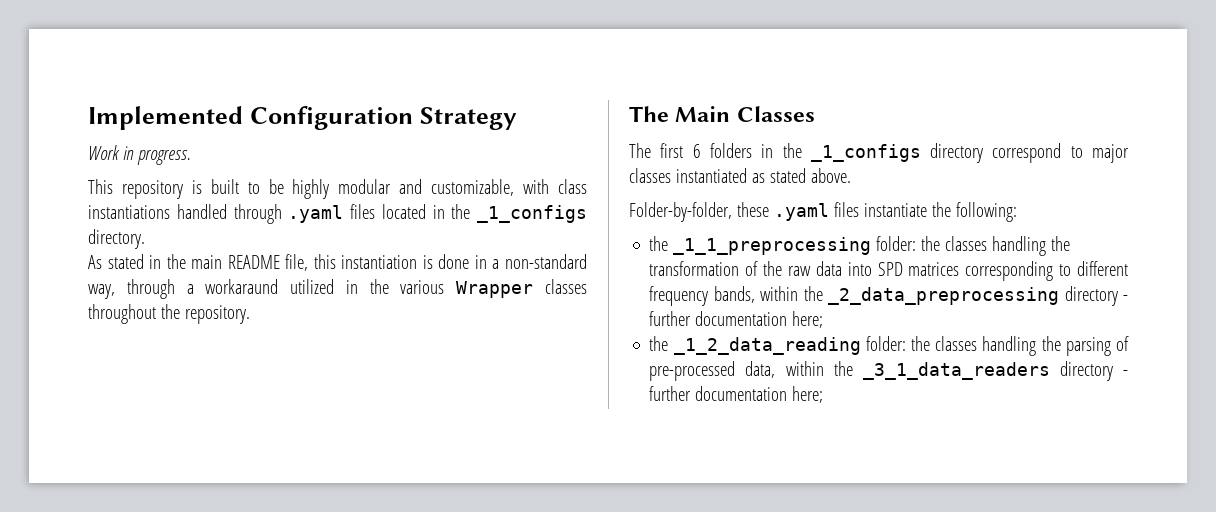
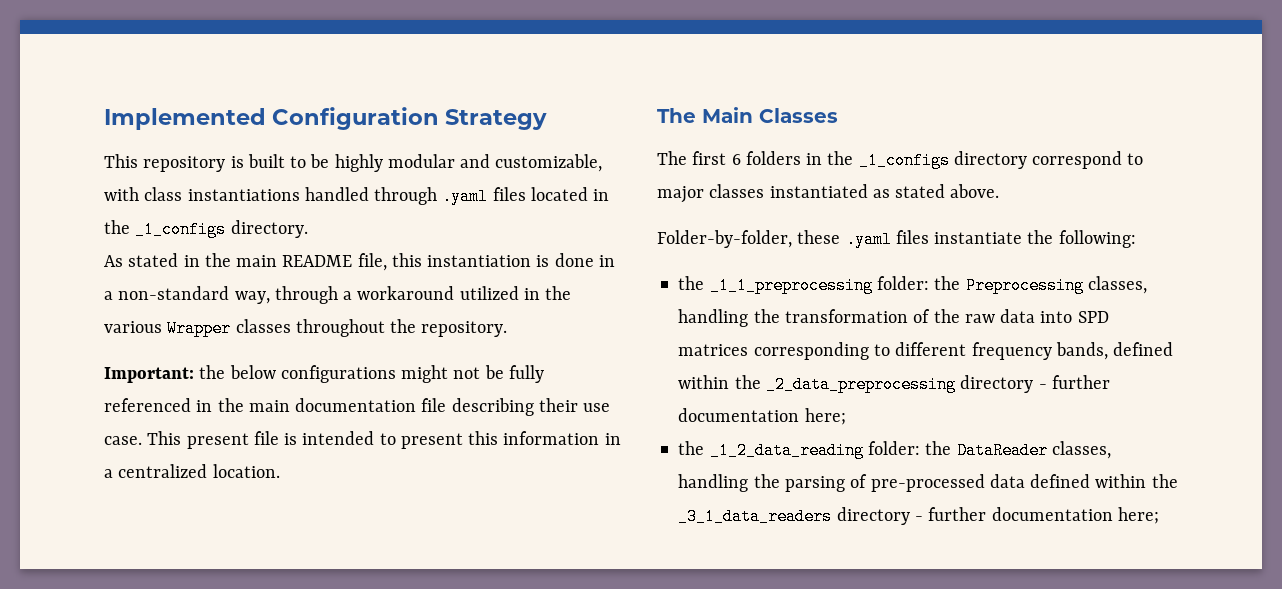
[88,145,191,165] // Work in progress. -> (548, 119) none
[205,279,279,294] workaraund -> [357,286,455,300] workaround
(250, 314) none -> [104,365,544,383] [104,398,611,416] [104,431,621,449] [104,464,280,478] // Important: the below configurations might not be fully referenced in the main documentation file describing their use case. This present file is intended to present this information in a centralized location.
[945,236,988,251] classes -> [965,276,1147,294] Preprocessing classes,
(755, 294) none -> [1113,342,1174,356] defined
[935,336,978,351] classes -> [956,441,1111,459] DataReader classes,
[745,361,776,378] data, -> [989,474,1091,488] data defined

